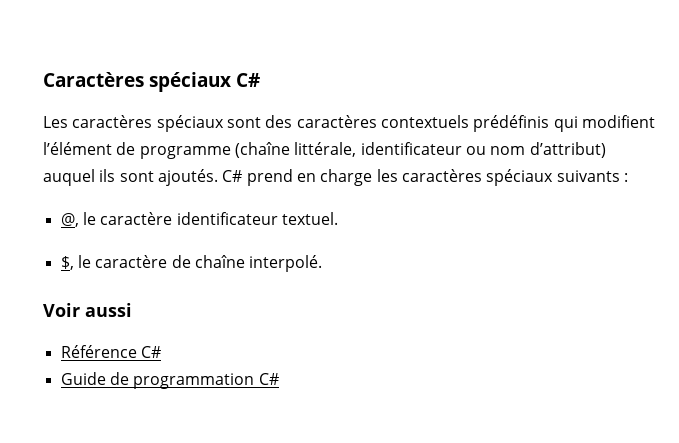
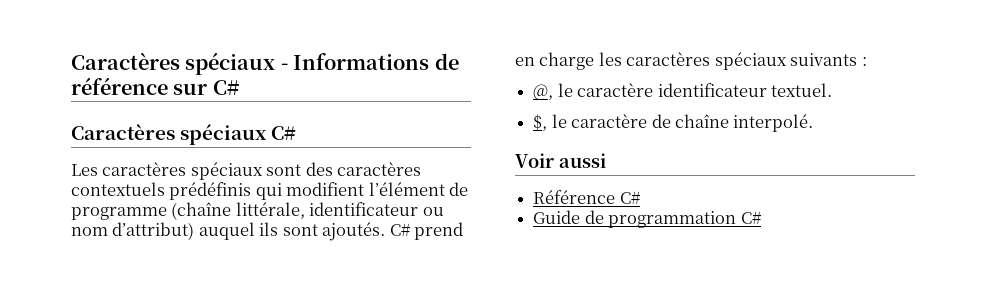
[43,72,231,92] Caractères spéciaux -> [71,52,459,75] [71,77,239,95] [71,124,268,145] Caractères spéciaux - Informations de référence sur C# // Caractères spéciaux

